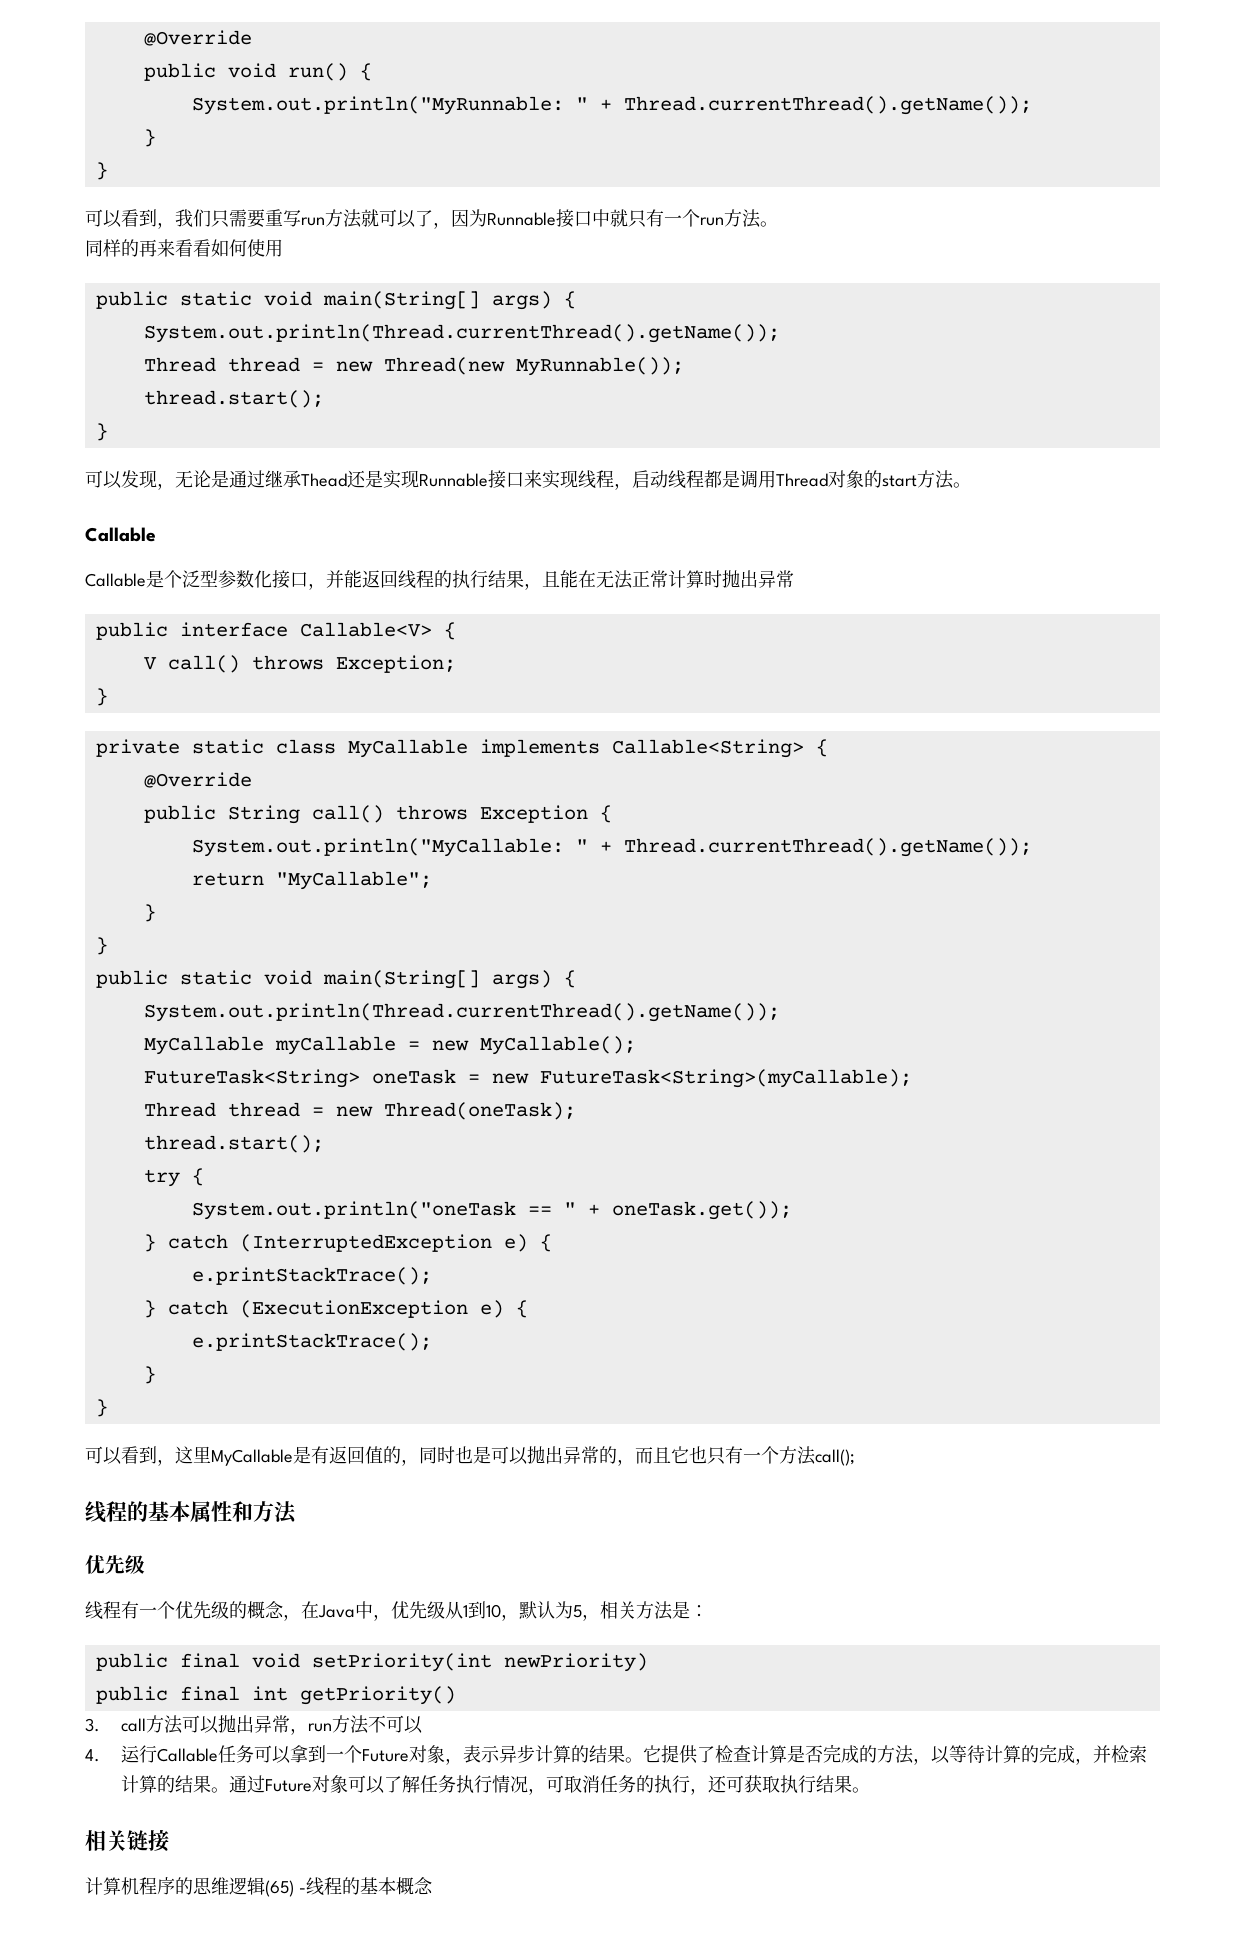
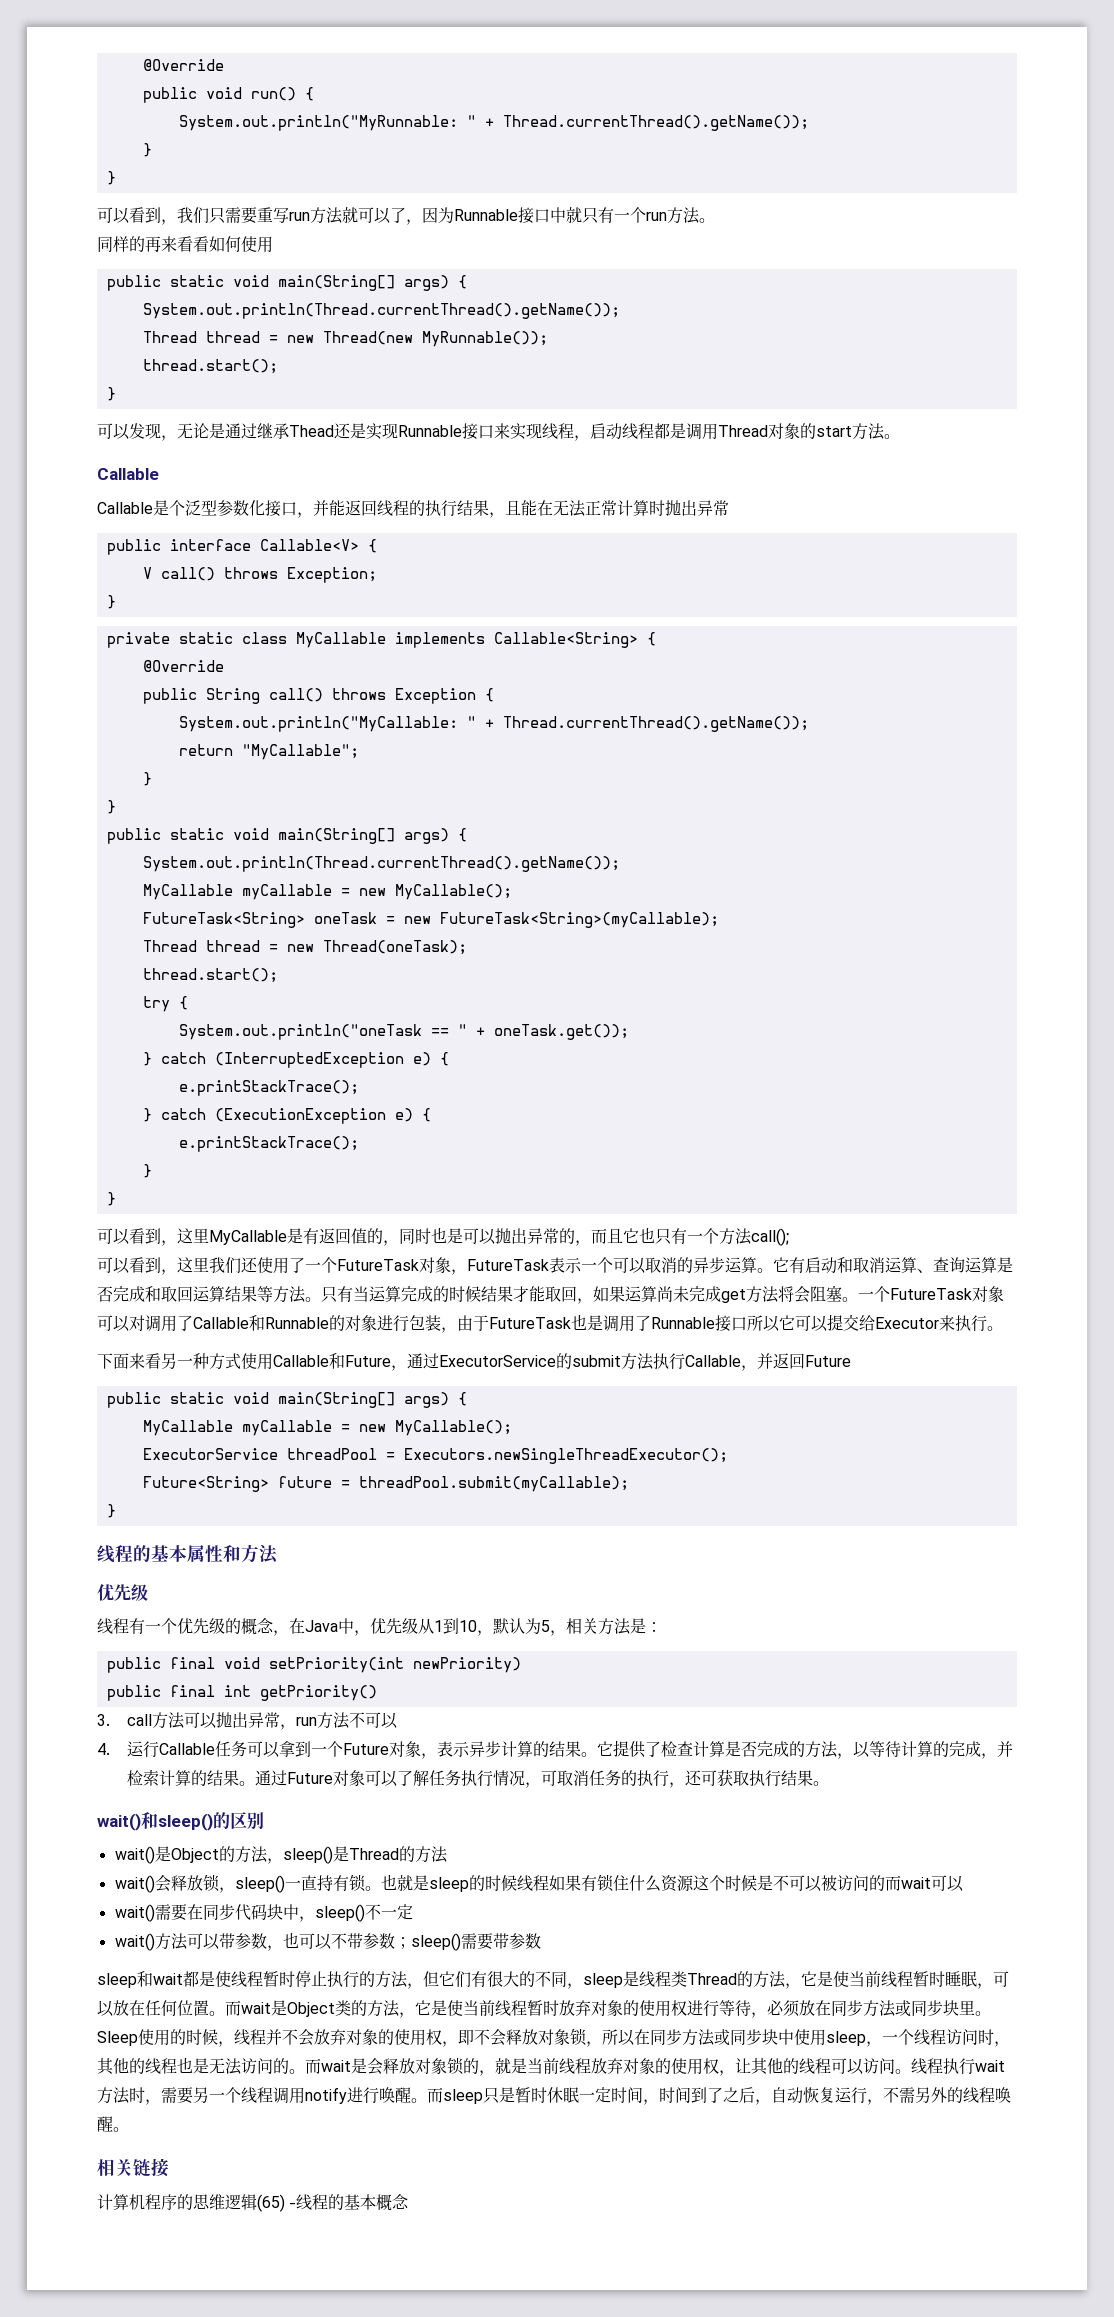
(855, 1457) none -> [97,1257,1013,1275] [97,1285,1004,1304] [97,1314,1003,1333] [97,1353,851,1371] [106,1392,467,1408] [142,1420,512,1436] [142,1448,728,1464] [142,1476,629,1492] [106,1504,116,1518] // 可以看到，这里我们还使用了一个FutureTask对象，FutureTask表示一个可以取消的异步运算。它有启动和取消运算、查询运算是否完成和取回运算结果等方法。只有当运算完成的时候结果才能取回，如果运算尚未完成get方法将会阻塞。一个FutureTask对象可以对调用了Callable和Runnable的对象进行包装，由于FutureTask也是调用了Runnable接口所以它可以提交给Executor来执行。 // 下面来看另一种方式使用Callable和Future，通过ExecutorService的submit方法执行Callable，并返回Future // public static void main(String[] args) { // MyCallable myCallable = new MyCallable(); // ExecutorService threadPool = Executors.newSingleThreadExecutor(); // Future<String> future = threadPool.submit(myCallable); // }
(870, 1790) none -> [97,1812,264,1831] [114,1846,448,1864] [114,1874,964,1893] [114,1904,413,1922] [114,1932,541,1951] [97,1970,1009,1989] [97,2000,991,2018] [97,2028,1010,2047] [97,2057,1005,2076] [97,2087,1011,2105] [97,2116,129,2132] // wait()和sleep()的区别 // wait()是Object的方法，sleep()是Thread的方法 // wait()会释放锁，sleep()一直持有锁。也就是sleep的时候线程如果有锁住什么资源这个时候是不可以被访问的而wait可以 // wait()需要在同步代码块中，sleep()不一定 // wait()方法可以带参数，也可以不带参数；sleep()需要带参数 // sleep和wait都是使线程暂时停止执行的方法，但它们有很大的不同，sleep是线程类Thread的方法，它是使当前线程暂时睡眠，可以放在任何位置。而wait是Object类的方法，它是使当前线程暂时放弃对象的使用权进行等待，必须放在同步方法或同步块里。Sleep使用的时候，线程并不会放弃对象的使用权，即不会释放对象锁，所以在同步方法或同步块中使用sleep，一个线程访问时，其他的线程也是无法访问的。而wait是会释放对象锁的，就是当前线程放弃对象的使用权，让其他的线程可以访问。线程执行wait方法时，需要另一个线程调用notify进行唤醒。而sleep只是暂时休眠一定时间，时间到了之后，自动恢复运行，不需另外的线程唤醒。

